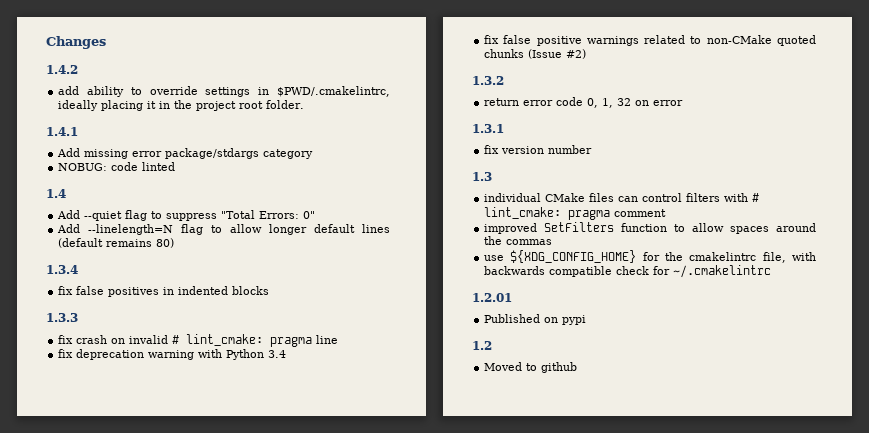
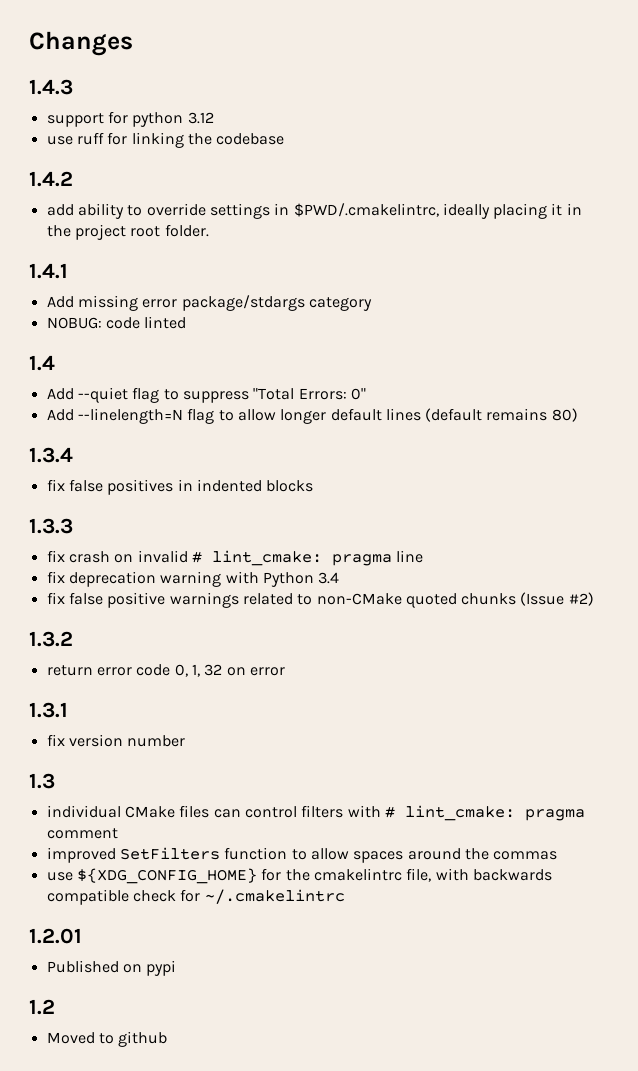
(106, 42) none -> [29,79,73,95] [46,111,214,127] [46,132,285,148] // 1.4.3 // support for python 3.12 // use ruff for linking the codebase

